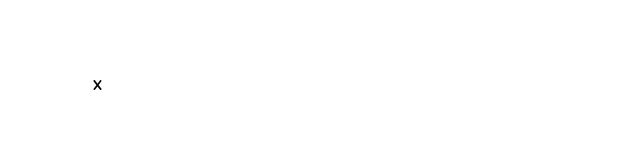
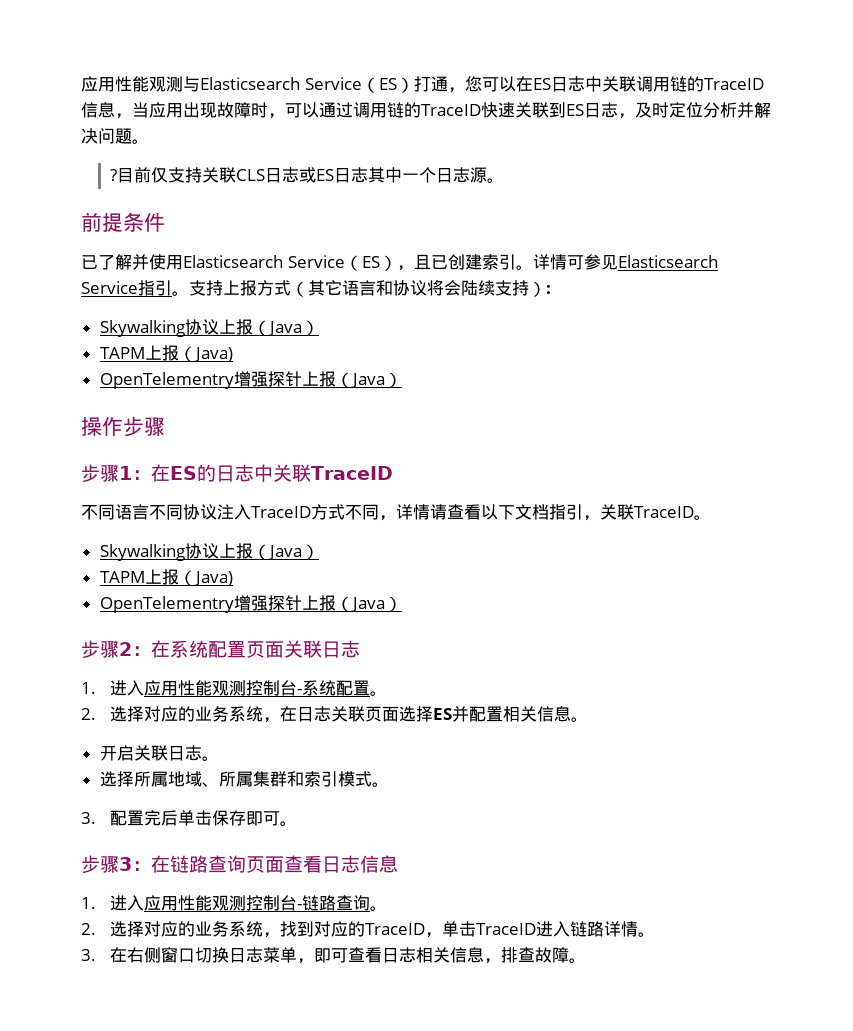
[93,80,102,90] x -> [81,76,764,93] [81,102,771,119] [81,128,149,144] [110,167,505,183] [81,212,165,232] [81,254,718,271] [81,280,551,297] [99,319,319,337] [99,345,233,362] [99,371,402,389] [81,416,165,437] [81,464,393,483] [81,504,711,521] [99,543,319,561] [99,569,233,586] [99,595,402,613] [81,640,360,659] [81,680,388,696] [81,706,589,723] [99,745,219,761] [99,771,389,787] [81,810,298,826] [81,855,398,874] [81,895,388,911] [81,921,656,938] [81,947,587,964] 应用性能观测与Elasticsearch Service（ES）打通，您可以在ES日志中关联调用链的TraceID信息，当应用出现故障时，可以通过调用链的TraceID快速关联到ES日志，及时定位分析并解决问题。 // ?目前仅支持关联CLS日志或ES日志其中一个日志源。 // 前提条件 // 已了解并使用Elasticsearch Service（ES），且已创建索引。详情可参见Elasticsearch Service指引。支持上报方式（其它语言和协议将会陆续支持）: // Skywalking协议上报（Java） // TAPM上报（Java) // OpenTelementry增强探针上报（Java） // 操作步骤 // 步骤1：在ES的日志中关联TraceID // 不同语言不同协议注入TraceID方式不同，详情请查看以下文档指引，关联TraceID。 // Skywalking协议上报（Java） // TAPM上报（Java) // OpenTelementry增强探针上报（Java） // 步骤2：在系统配置页面关联日志 // 1.进入应用性能观测控制台-系统配置。 // 2.选择对应的业务系统，在日志关联页面选择ES并配置相关信息。 // 开启关联日志。 // 选择所属地域、所属集群和索引模式。 // 3.配置完后单击保存即可。 // 步骤3：在链路查询页面查看日志信息 // 1.进入应用性能观测控制台-链路查询。 // 2.选择对应的业务系统，找到对应的TraceID，单击TraceID进入链路详情。 // 3.在右侧窗口切换日志菜单，即可查看日志相关信息，排查故障。

